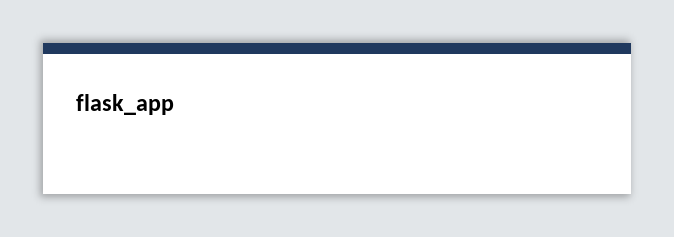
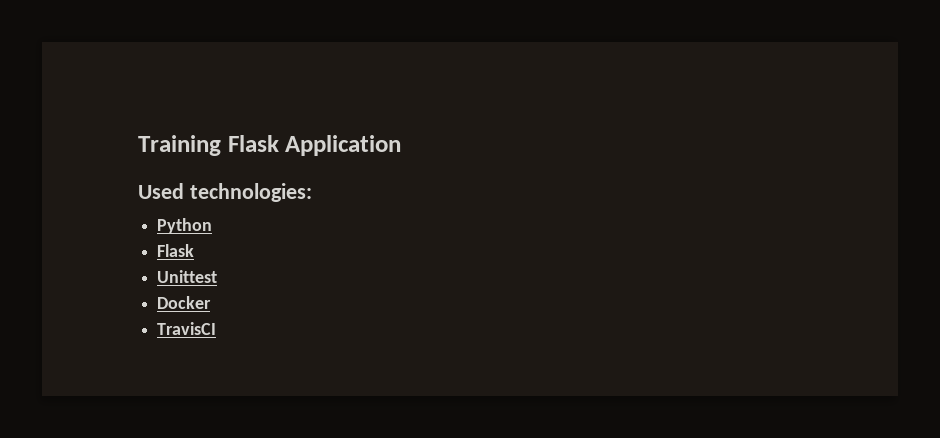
[76,94,174,115] flask_app -> [138,135,402,156] [138,183,312,202] [157,218,213,234] [157,244,195,257] [157,270,218,283] [157,296,212,309] [157,322,217,335] Training Flask Application // Used technologies: // Python // Flask // Unittest // Docker // TravisCI

